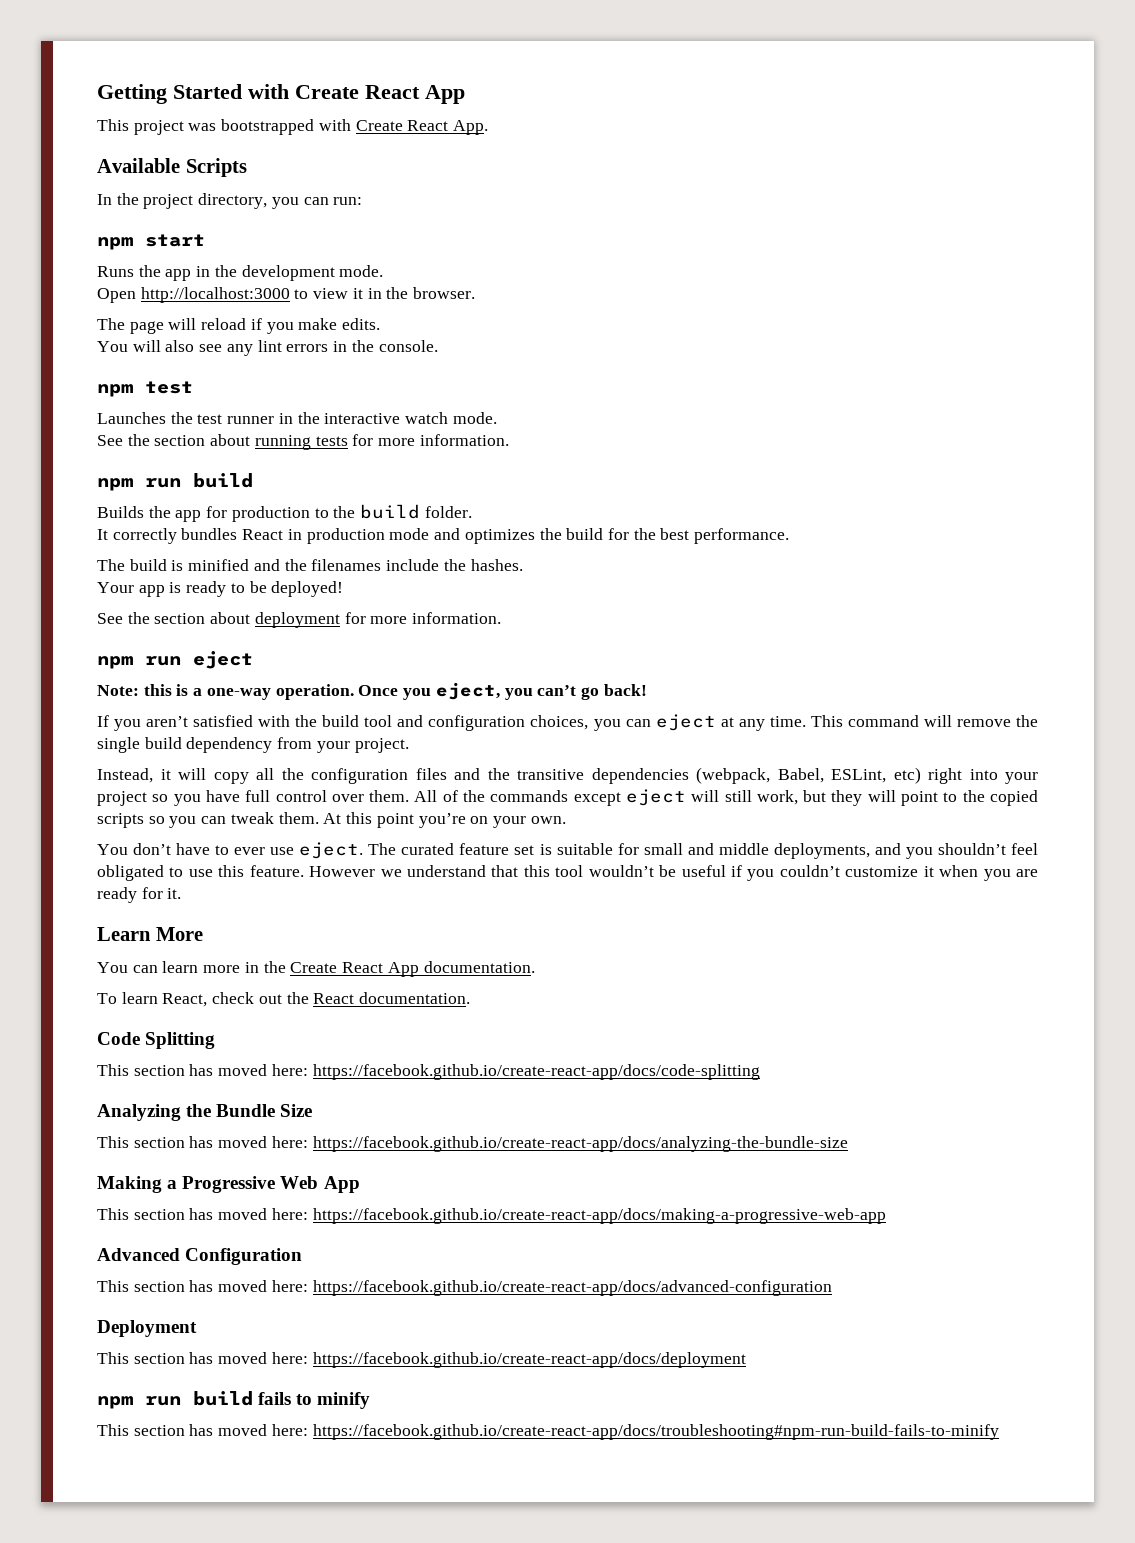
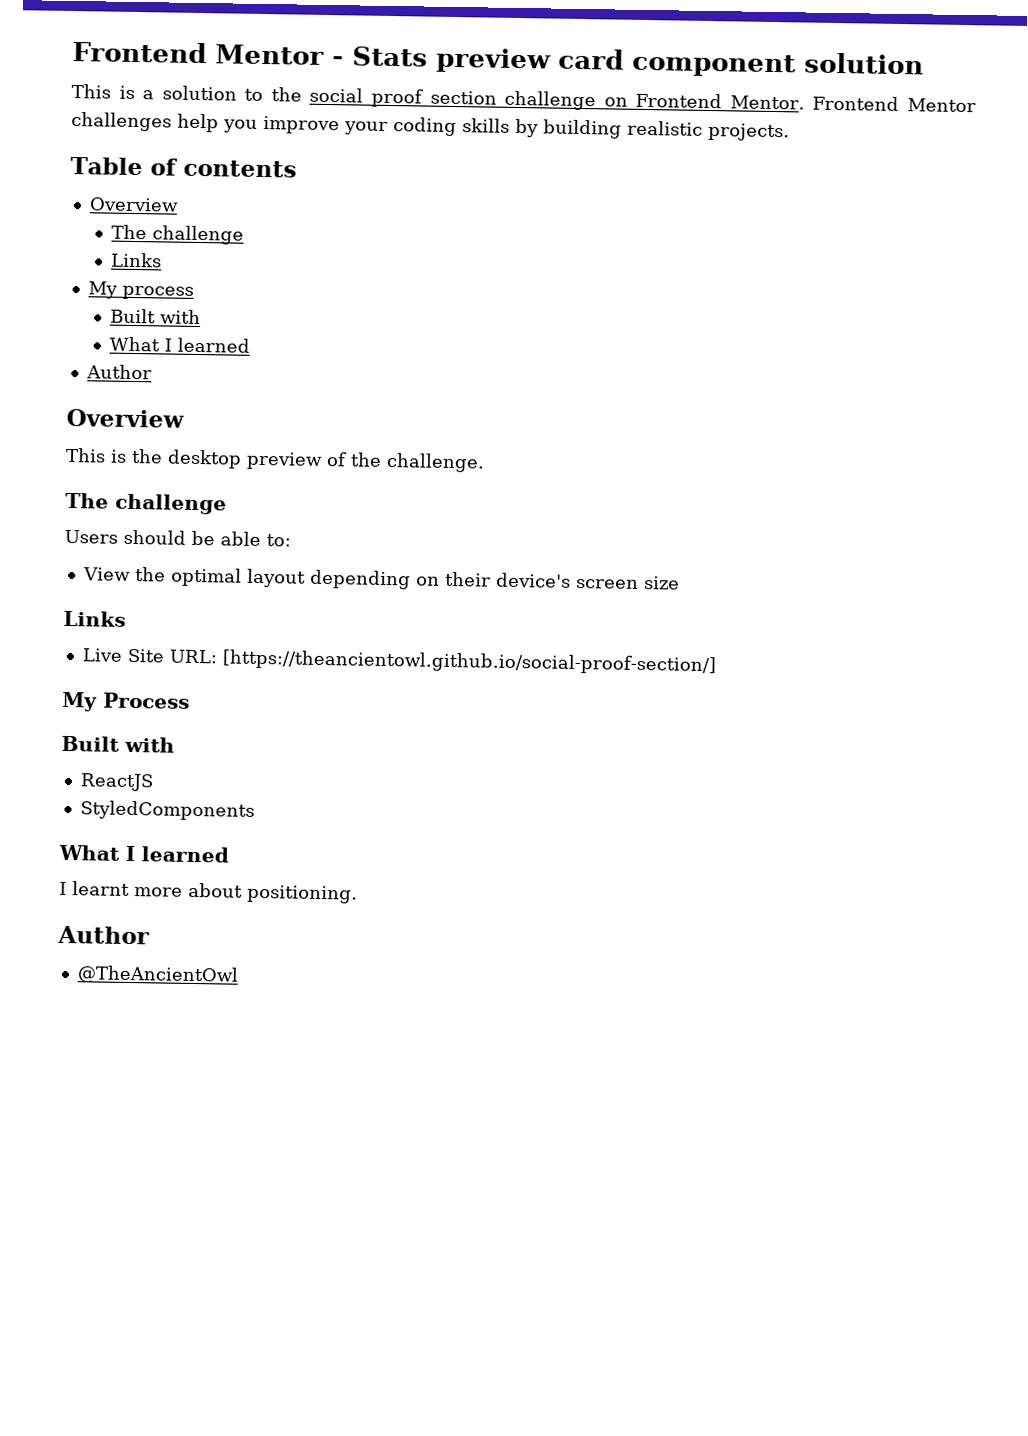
[97,84,465,104] [97,119,489,135] [97,158,247,177] [97,193,363,209] [97,234,205,250] [97,265,384,281] [97,287,476,303] [97,318,381,334] [97,340,438,356] [97,381,193,397] [97,412,497,424] [97,434,509,450] [97,473,253,491] [97,504,472,522] [97,528,790,544] [97,559,523,571] [97,581,344,597] [97,612,502,628] [97,651,253,669] [97,682,647,700] [97,714,1038,731] [97,737,409,753] [97,767,1038,784] [97,789,1039,806] [97,812,566,828] [97,842,1038,859] [97,865,1039,881] [97,887,182,903] [97,927,203,941] [97,961,535,977] [97,992,471,1007] [97,1032,216,1049] [97,1064,760,1080] [97,1104,313,1121] [97,1136,848,1152] [97,1176,360,1193] [97,1208,886,1224] [97,1248,303,1265] [97,1280,832,1296] [97,1320,197,1337] [97,1352,746,1368] [97,1391,371,1409] [97,1424,999,1440] Getting Started with Create React App // This project was bootstrapped with Create React App. // Available Scripts // In the project directory, you can run: // npm start // Runs the app in the development mode. // Open http://localhost:3000 to view it in the browser. // The page will reload if you make edits. // You will also see any lint errors in the console. // npm test // Launches the test runner in the interactive watch mode. // See the section about running tests for more information. // npm run build // Builds the app for production to the build folder. // It correctly bundles React in production mode and optimizes the build for the best performance. // The build is minified and the filenames include the hashes. // Your app is ready to be deployed! // See the section about deployment for more information. // npm run eject // Note: this is a one-way operation. Once you eject, you can’t go back! // If you aren’t satisfied with the build tool and configuration choices, you can eject at any time. This command will remove the single build dependency from your project. // Instead, it will copy all the configuration files and the transitive dependencies (webpack, Babel, ESLint, etc) right into your project so you have full control over them. All of the commands except eject will still work, but they will point to the copied scripts so you can tweak them. At this point you’re on your own. // You don’t have to ever use eject. The curated feature set is suitable for small and middle deployments, and you shouldn’t feel obligated to use this feature. However we understand that this tool wouldn’t be useful if you couldn’t customize it when you are ready for it. // Learn More // You can learn more in the Create React App documentation. // To learn React, check out the React documentation. // Code Splitting // This section has moved here: https://facebook.github.io/create-react-app/docs/code-splitting // Analyzing the Bundle Size // This section has moved here: https://facebook.github.io/create-react-app/docs/analyzing-the-bundle-size // Making a Progressive Web App // This section has moved here: https://facebook.github.io/create-react-app/docs/making-a-progressive-web-app // Advanced Configuration // This section has moved here: https://facebook.github.io/create-react-app/docs/advanced-configuration // Deployment // This section has moved here: https://facebook.github.io/create-react-app/docs/deployment // npm run build fails to minify // This section has moved here: https://facebook.github.io/create-react-app/docs/troubleshooting#npm-run-build-fails-to-minify -> [72,40,924,78] [71,83,976,113] [71,111,790,142] [70,156,297,178] [88,197,179,212] [111,224,245,245] [111,252,163,268] [87,281,194,300] [110,308,202,325] [109,336,251,353] [85,364,152,380] [66,408,185,428] [65,447,485,473] [65,492,227,515] [64,529,291,547] [82,567,680,590] [63,610,126,627] [81,648,716,676] [62,691,190,712] [61,735,175,753] [79,773,154,792] [79,800,255,821] [58,844,229,863] [59,881,358,904] [57,925,150,945] [76,965,239,985] Frontend Mentor - Stats preview card component solution // This is a solution to the social proof section challenge on Frontend Mentor. Frontend Mentor challenges help you improve your coding skills by building realistic projects. // Table of contents // Overview // The challenge // Links // My process // Built with // What I learned // Author // Overview // This is the desktop preview of the challenge. // The challenge // Users should be able to: // View the optimal layout depending on their device's screen size // Links // Live Site URL: [https://theancientowl.github.io/social-proof-section/] // My Process // Built with // ReactJS // StyledComponents // What I learned // I learnt more about positioning. // Author // @TheAncientOwl

